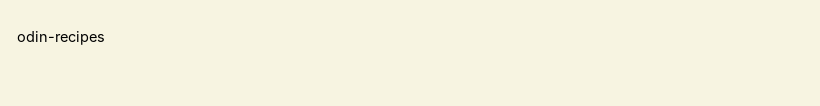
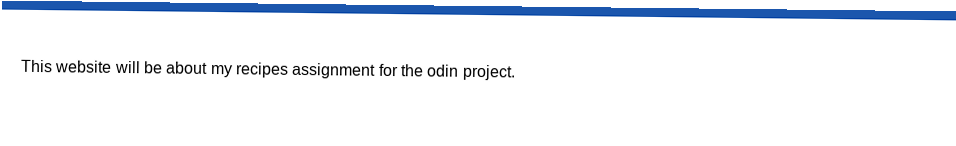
[17,31,105,45] odin-recipes -> [20,59,516,81] This website will be about my recipes assignment for the odin project.

